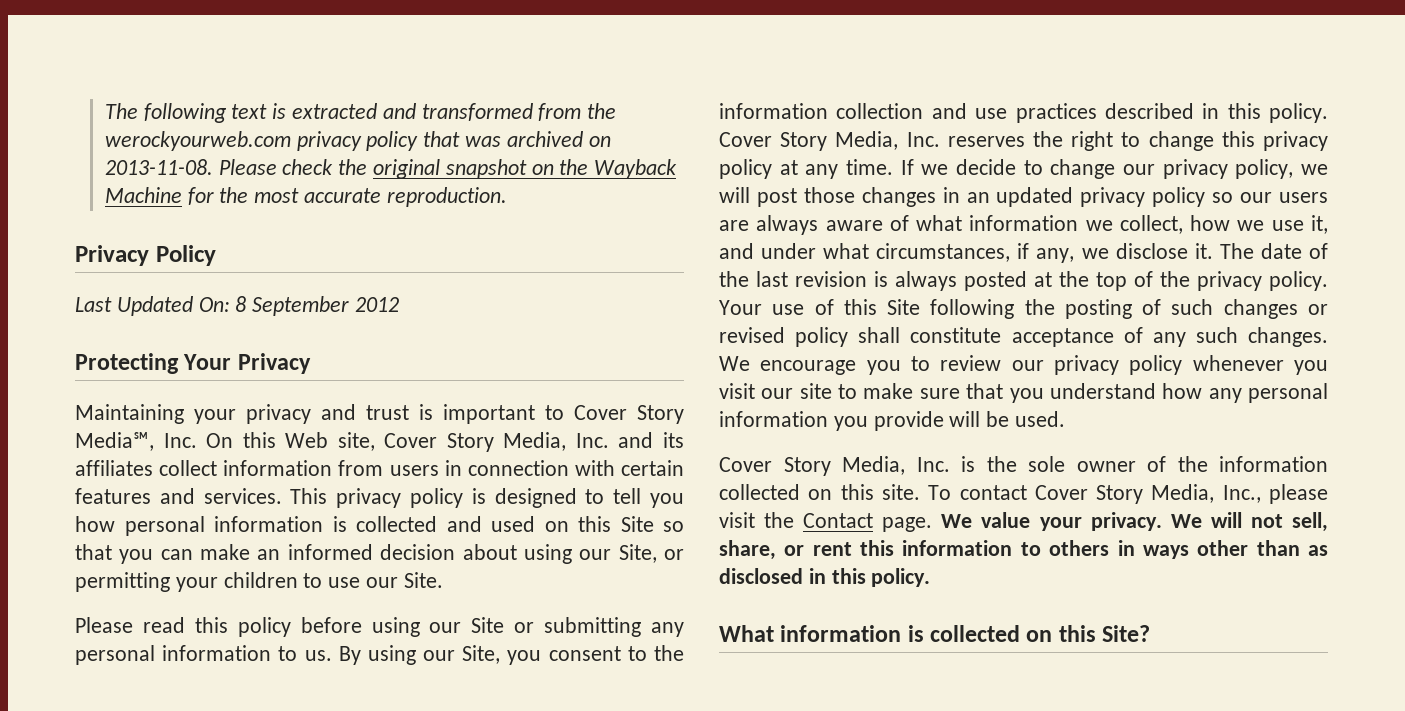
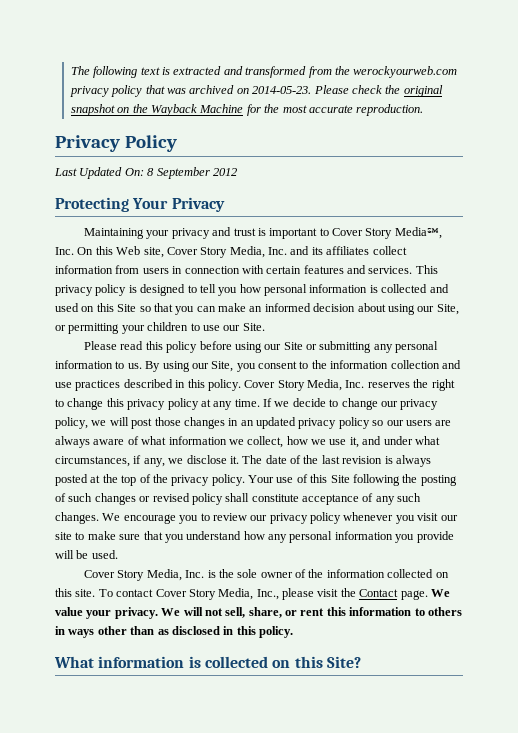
[104,159,213,175] 2013-11-08. -> [252,86,312,94] 2014-05-23.

